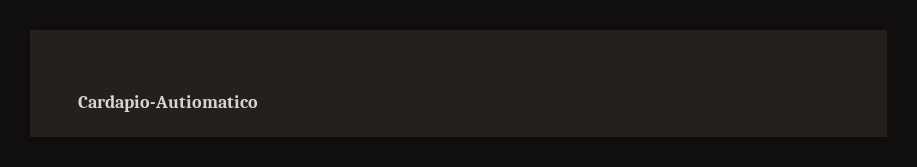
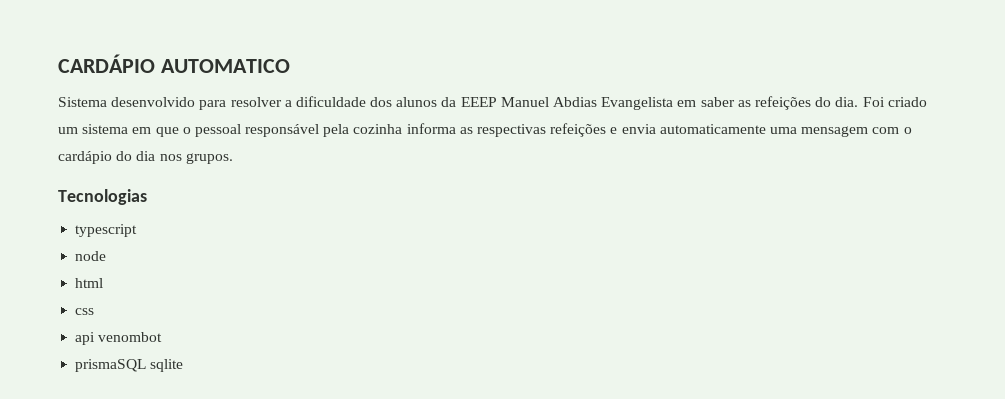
[78,95,258,112] Cardapio-Autiomatico -> [58,54,290,73] [58,96,927,110] [58,123,912,137] [58,151,233,164] [58,189,147,205] [75,224,138,237] [75,251,107,261] [75,278,104,288] [75,308,95,315] [75,332,163,345] [75,359,184,372] CARDÁPIO AUTOMATICO // Sistema desenvolvido para resolver a dificuldade dos alunos da EEEP Manuel Abdias Evangelista em saber as refeições do dia. Foi criado um sistema em que o pessoal responsável pela cozinha informa as respectivas refeições e envia automaticamente uma mensagem com o cardápio do dia nos grupos. // Tecnologias // typescript // node // html // css // api venombot // prismaSQL sqlite

